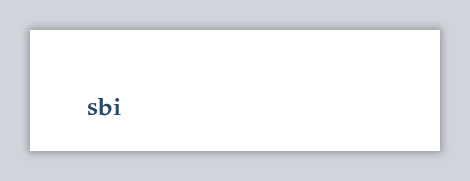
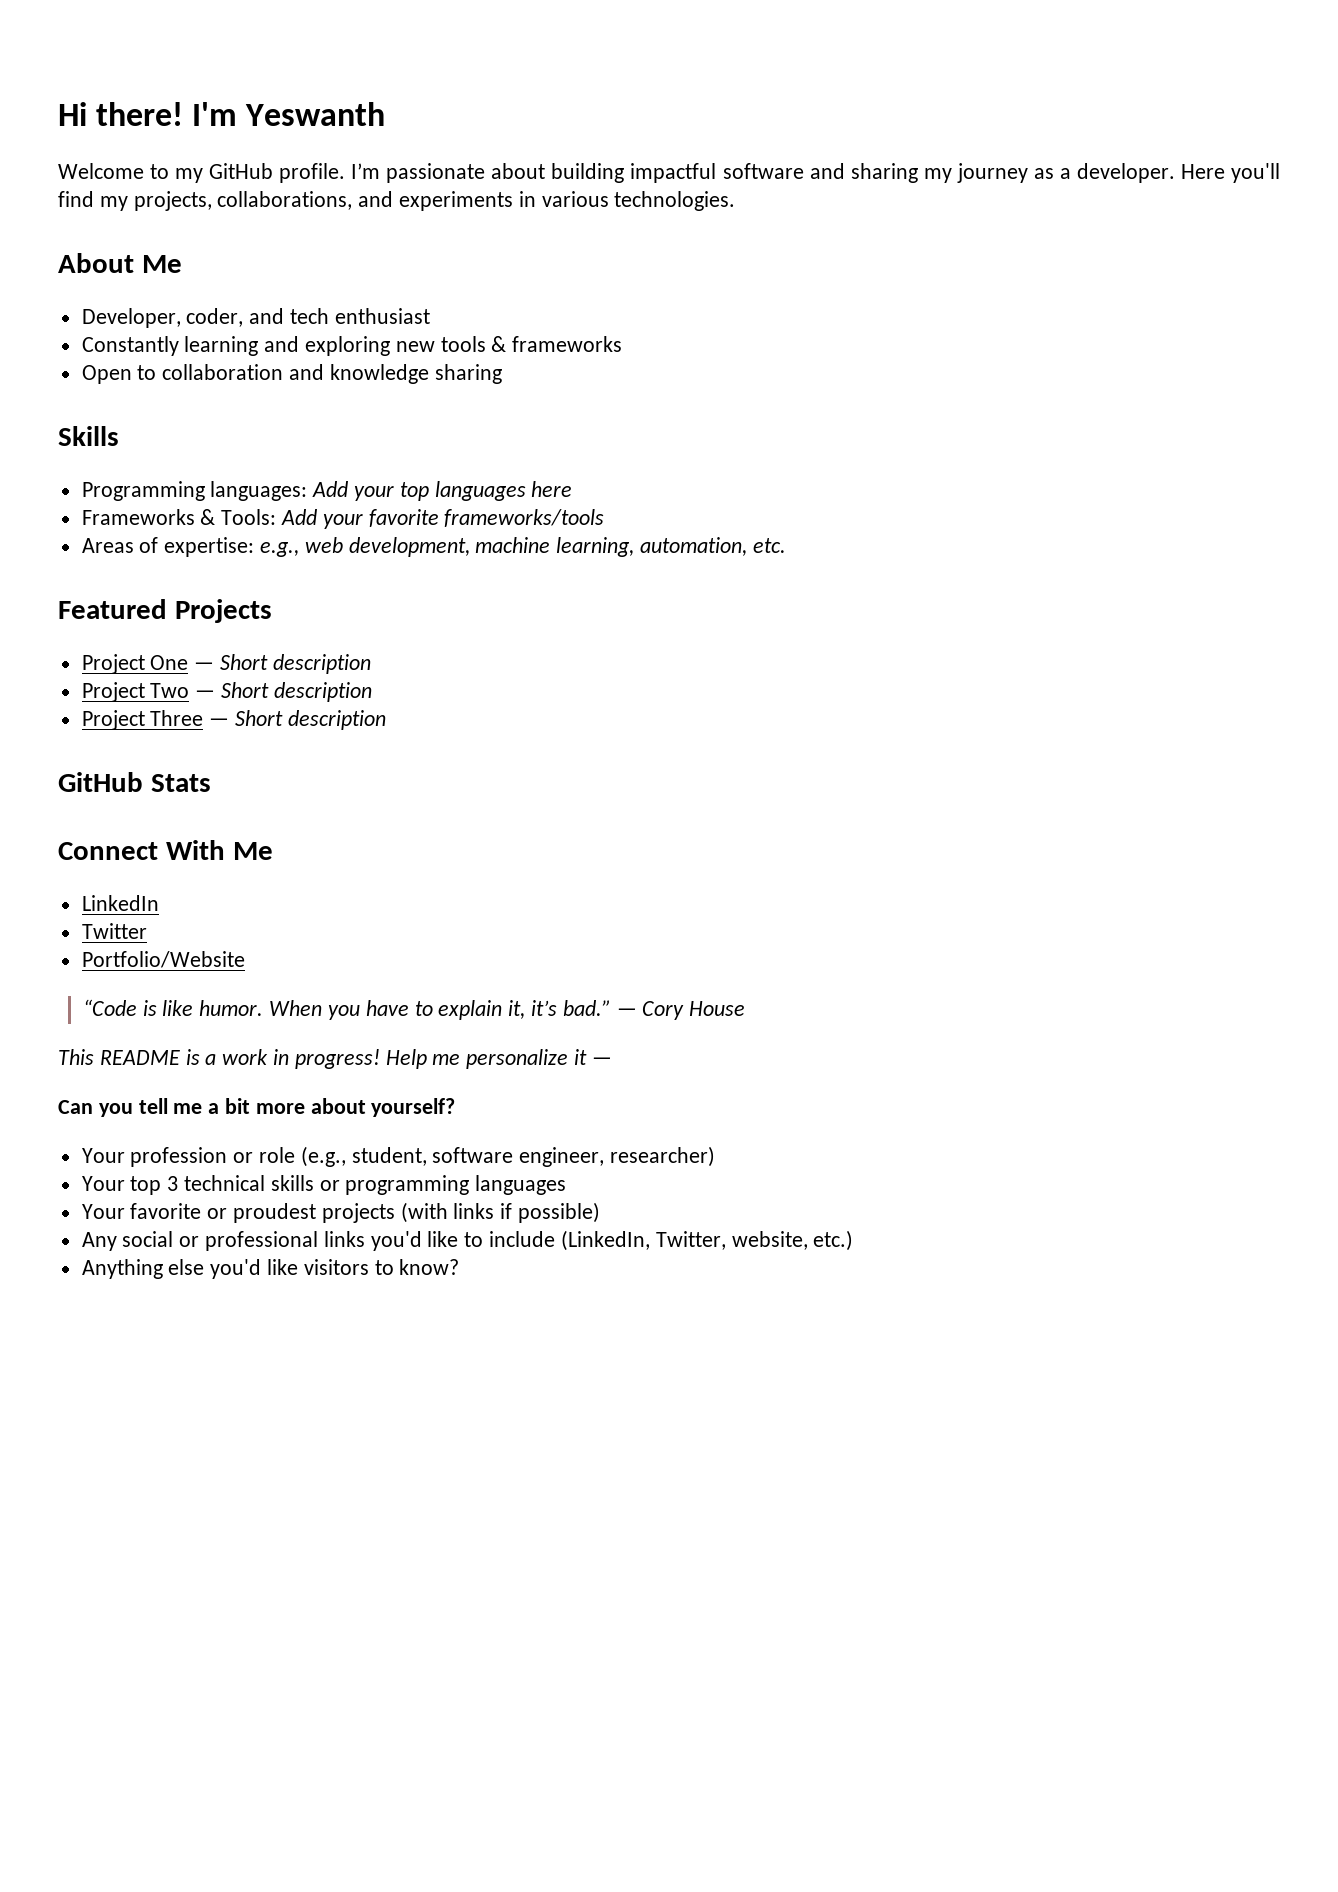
[87,98,121,116] sbi -> [58,102,386,126] [58,163,1280,183] [58,191,736,211] [58,253,182,273] [81,308,430,328] [81,336,623,356] [81,364,502,384] [58,426,119,446] [81,481,573,501] [81,509,605,529] [81,537,786,557] [58,599,272,623] [81,654,371,674] [81,682,372,702] [81,710,386,730] [58,772,211,792] [58,840,273,860] [81,895,159,911] [81,923,147,939] [81,951,245,968] [82,999,746,1020] [58,1049,612,1069] [58,1098,456,1117] [81,1146,716,1167] [81,1175,567,1195] [81,1202,601,1223] [81,1230,854,1251] [81,1259,460,1279] Hi there! I'm Yeswanth // Welcome to my GitHub profile. I’m passionate about building impactful software and sharing my journey as a developer. Here you'll find my projects, collaborations, and experiments in various technologies. // About Me // Developer, coder, and tech enthusiast // Constantly learning and exploring new tools & frameworks // Open to collaboration and knowledge sharing // Skills // Programming languages: Add your top languages here // Frameworks & Tools: Add your favorite frameworks/tools // Areas of expertise: e.g., web development, machine learning, automation, etc. // Featured Projects // Project One — Short description // Project Two — Short description // Project Three — Short description // GitHub Stats // Connect With Me // LinkedIn // Twitter // Portfolio/Website // “Code is like humor. When you have to explain it, it’s bad.” — Cory House // This README is a work in progress! Help me personalize it — // Can you tell me a bit more about yourself? // Your profession or role (e.g., student, software engineer, researcher) // Your top 3 technical skills or programming languages // Your favorite or proudest projects (with links if possible) // Any social or professional links you'd like to include (LinkedIn, Twitter, website, etc.) // Anything else you'd like visitors to know?

